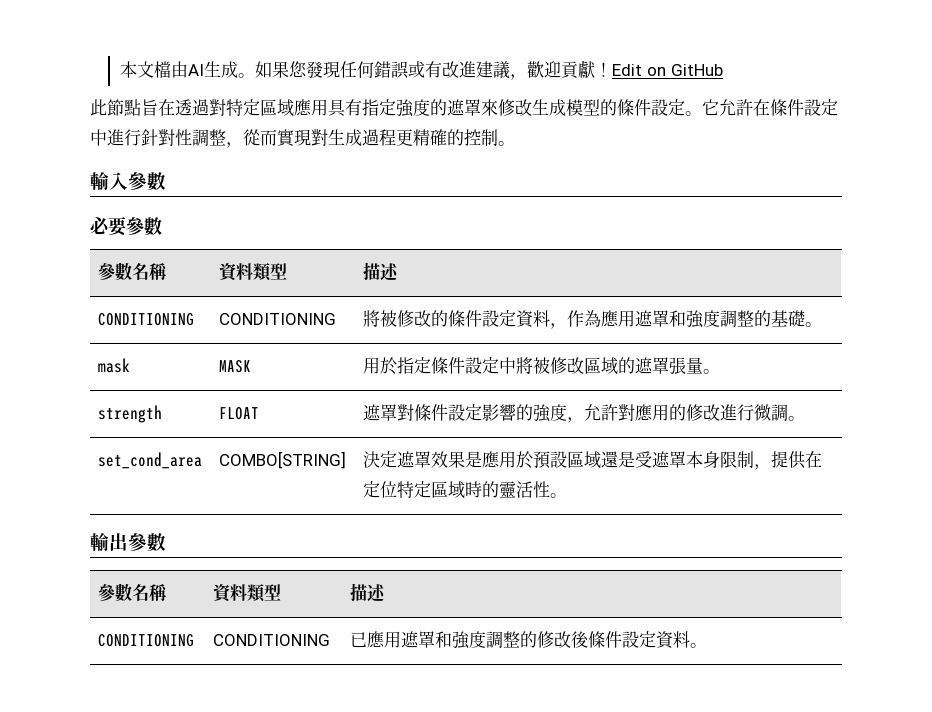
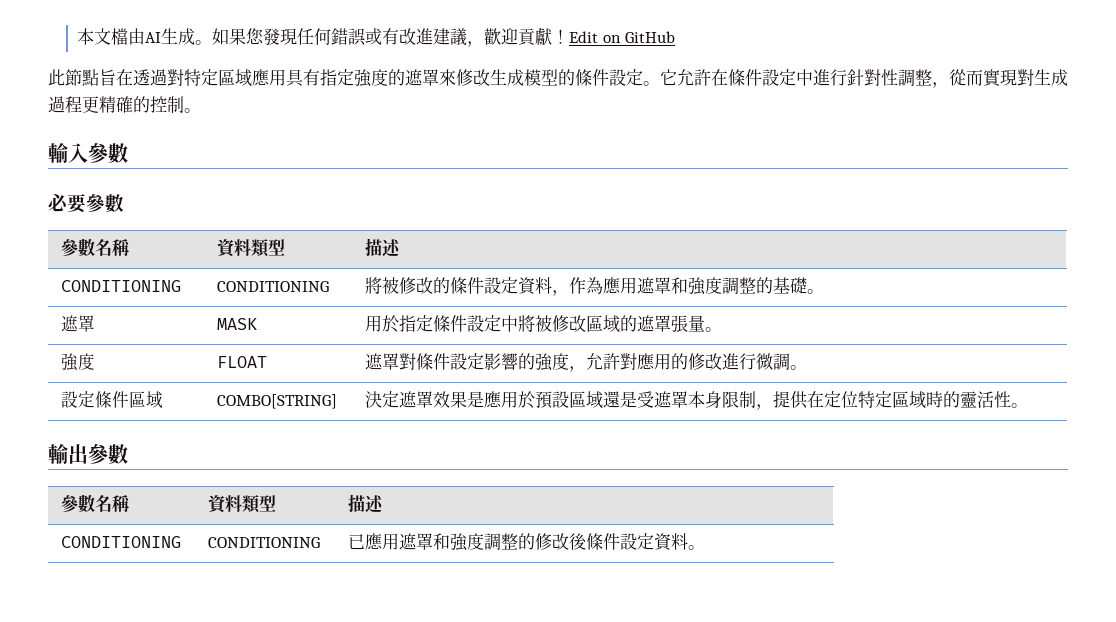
[98,358,131,373] mask -> [61,315,96,332] 遮罩
[98,405,163,423] strength -> [61,353,96,371] 強度
[98,452,203,469] set_cond_area -> [61,391,164,409] 設定條件區域

